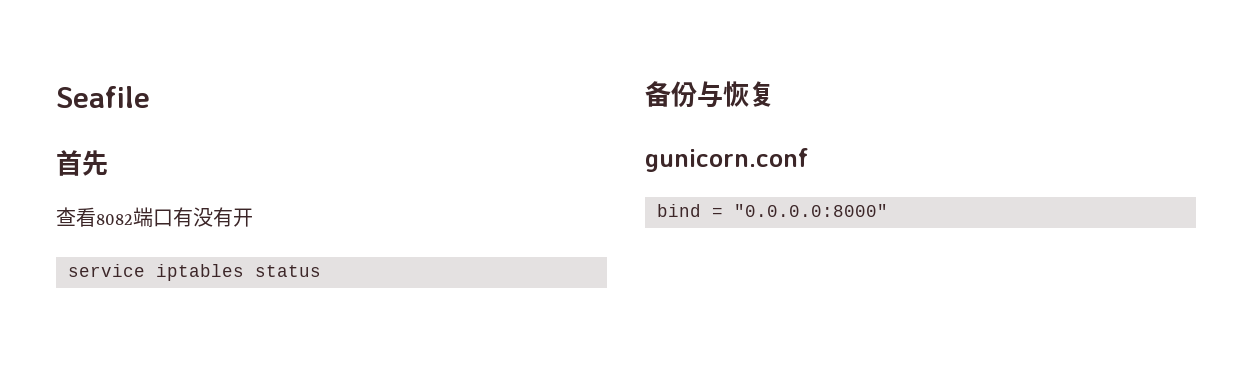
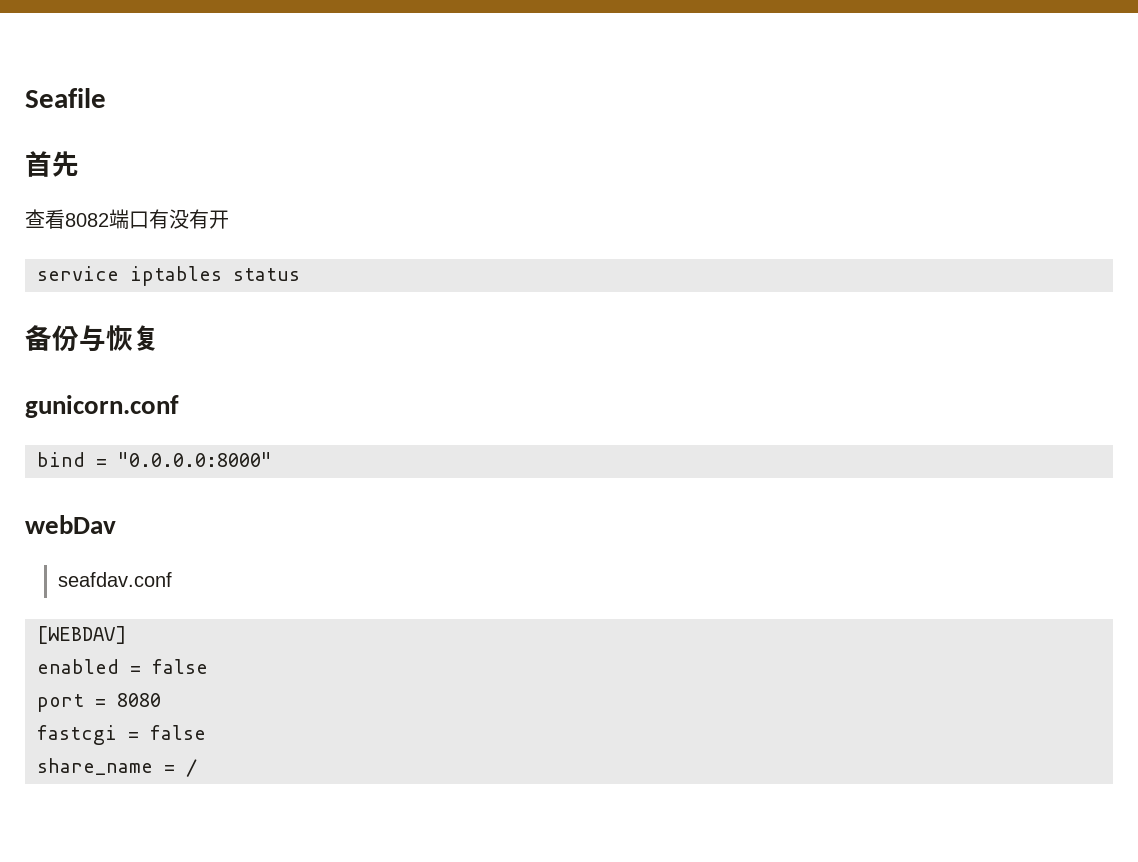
(888, 210) none -> [25,515,116,534] [57,572,172,587] [37,626,127,644] [37,659,208,674] [37,693,161,712] [37,725,206,745] [37,758,197,777] // webDav // seafdav.conf // [WEBDAV] // enabled = false // port = 8080 // fastcgi = false // share_name = /

